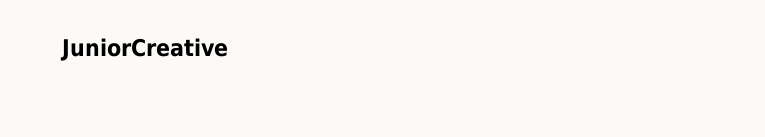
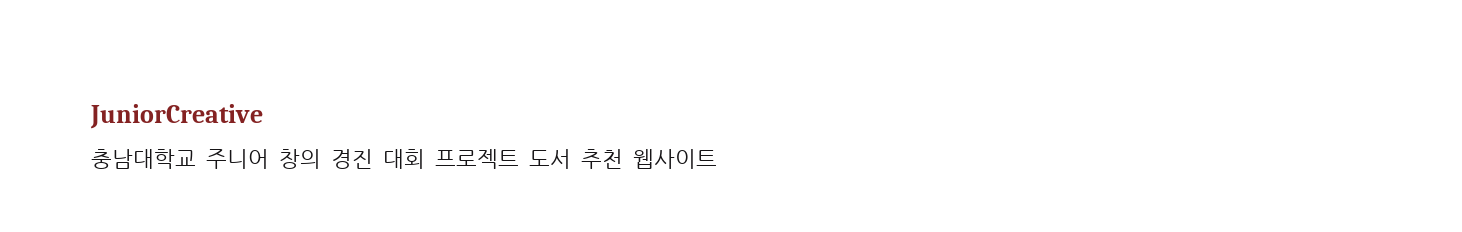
(228, 49) none -> [91,149,717,169] // 충남대학교 주니어 창의 경진 대회 프로젝트 도서 추천 웹사이트

